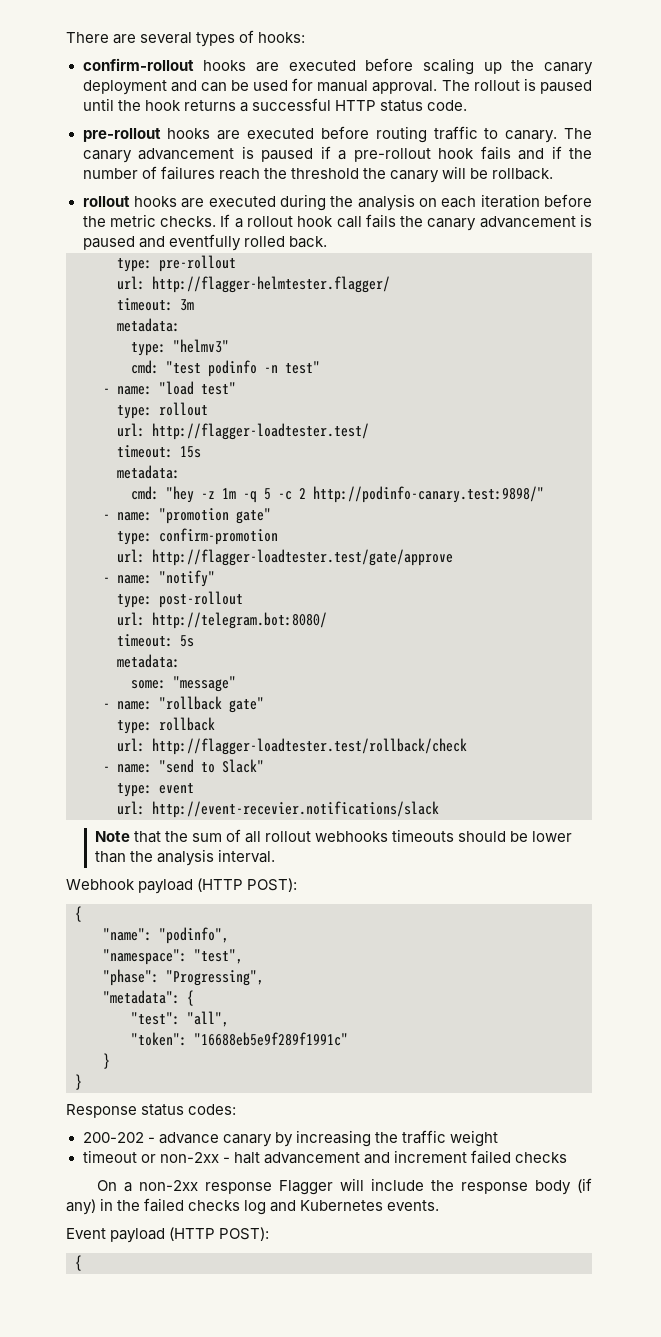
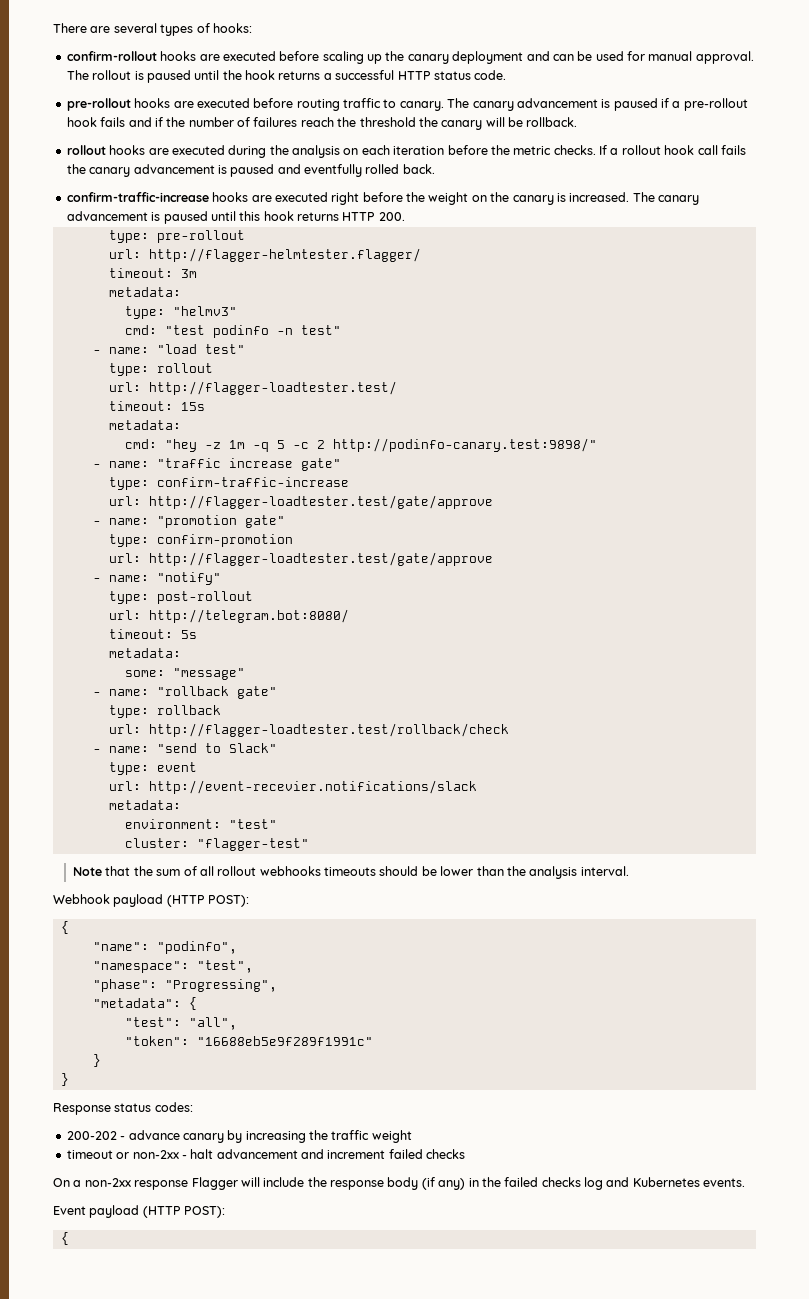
(327, 242) none -> [66,192,699,205] [66,211,405,224] // confirm-traffic-increase hooks are executed right before the weight on the canary is increased. The canary advancement is paused until this hook returns HTTP 200.
(544, 494) none -> [92,458,341,471] [108,477,349,490] [108,495,493,509] // - name: "traffic increase gate" // type: confirm-traffic-increase // url: http://flagger-loadtester.test/gate/approve
(439, 809) none -> [108,800,181,810] [124,819,277,829] [124,838,309,851] // metadata: // environment: "test" // cluster: "flagger-test"

